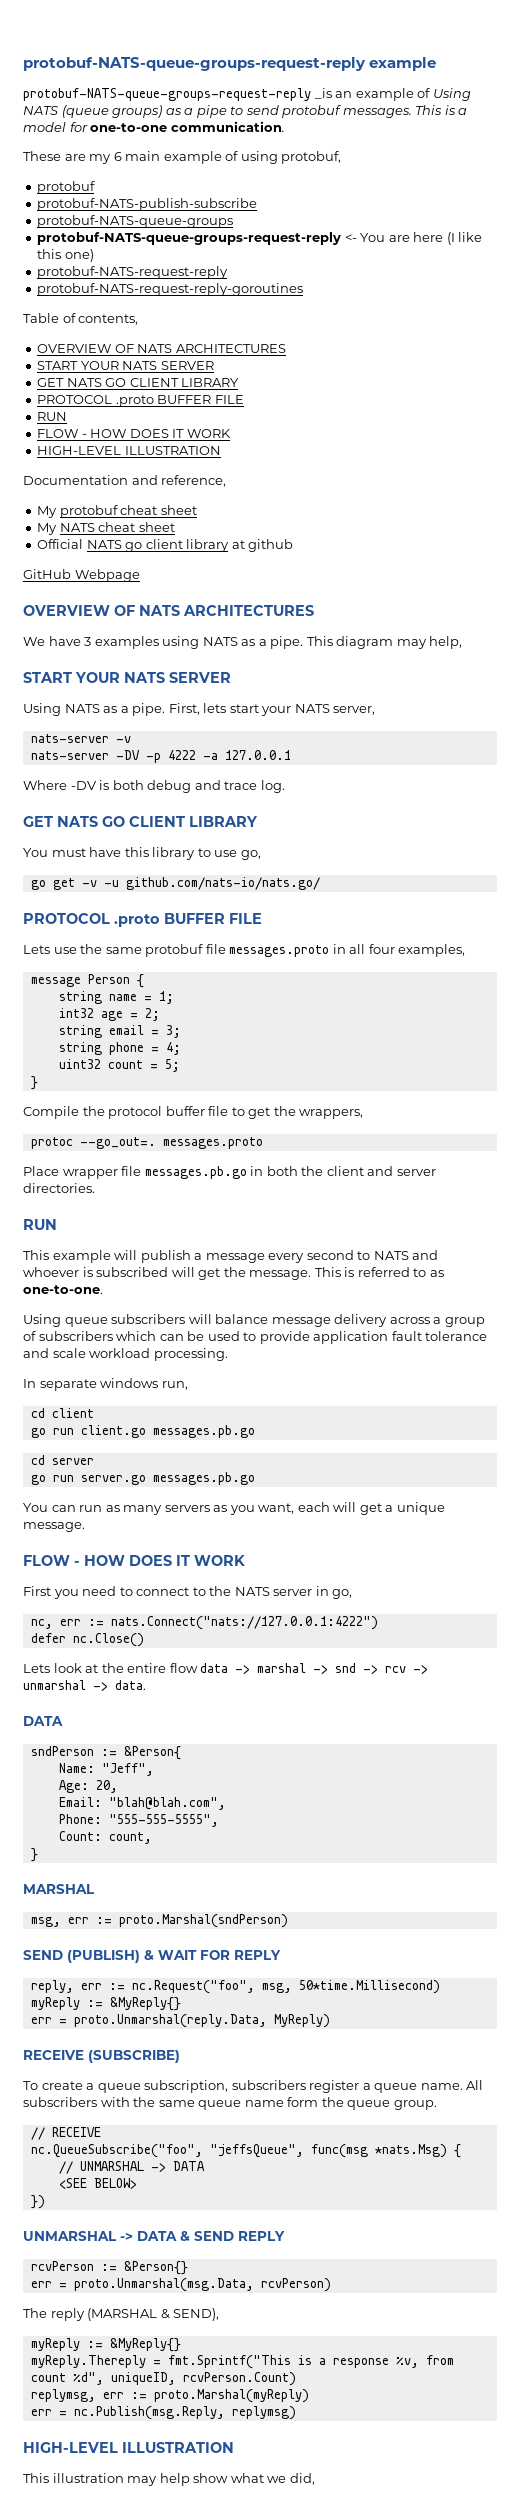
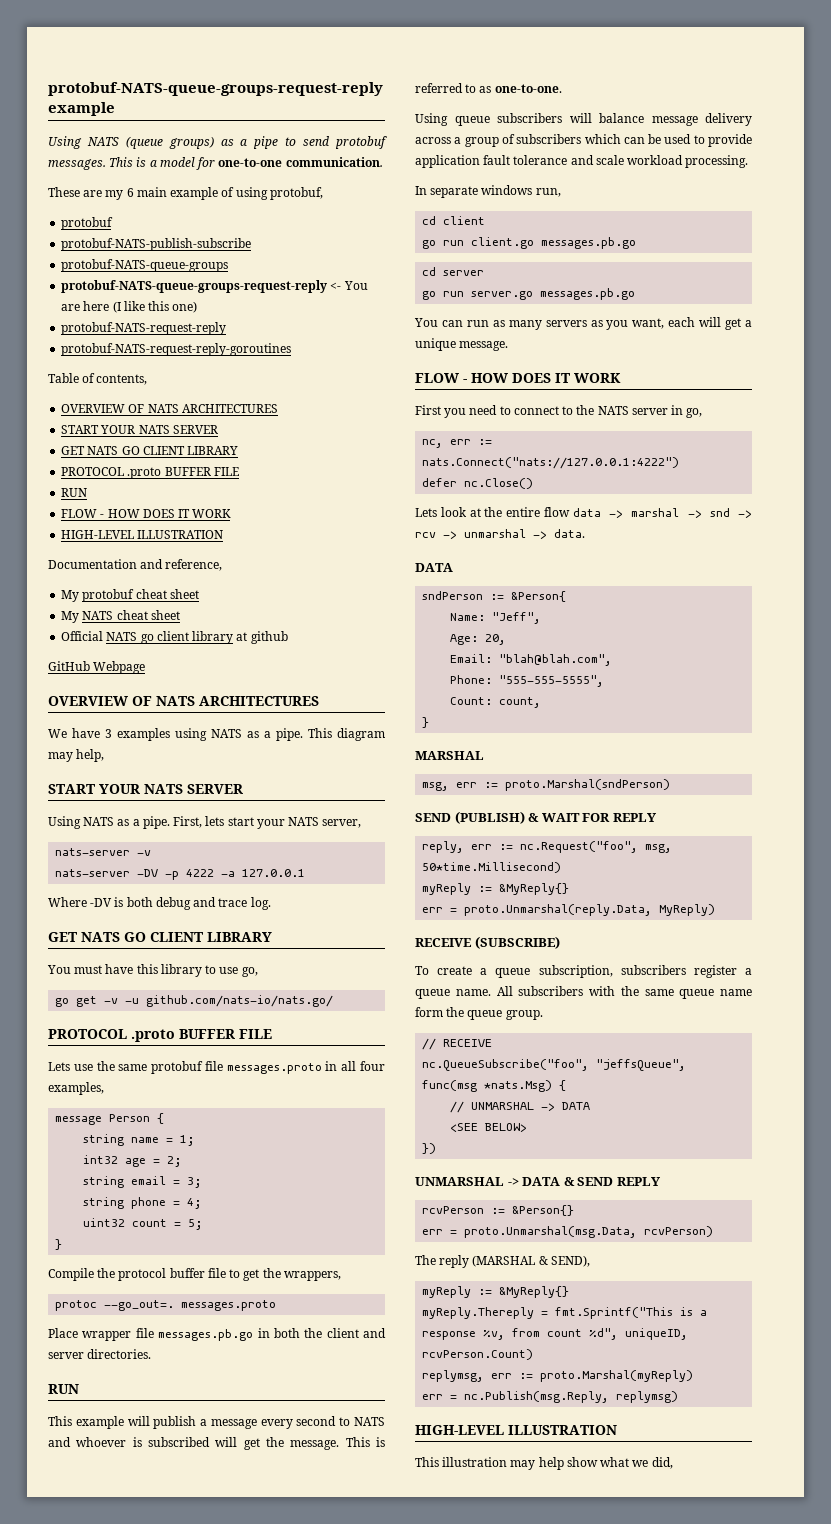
[23,88,431,101] protobuf-NATS-queue-groups-request-reply _is an example of -> (115, 109) none

